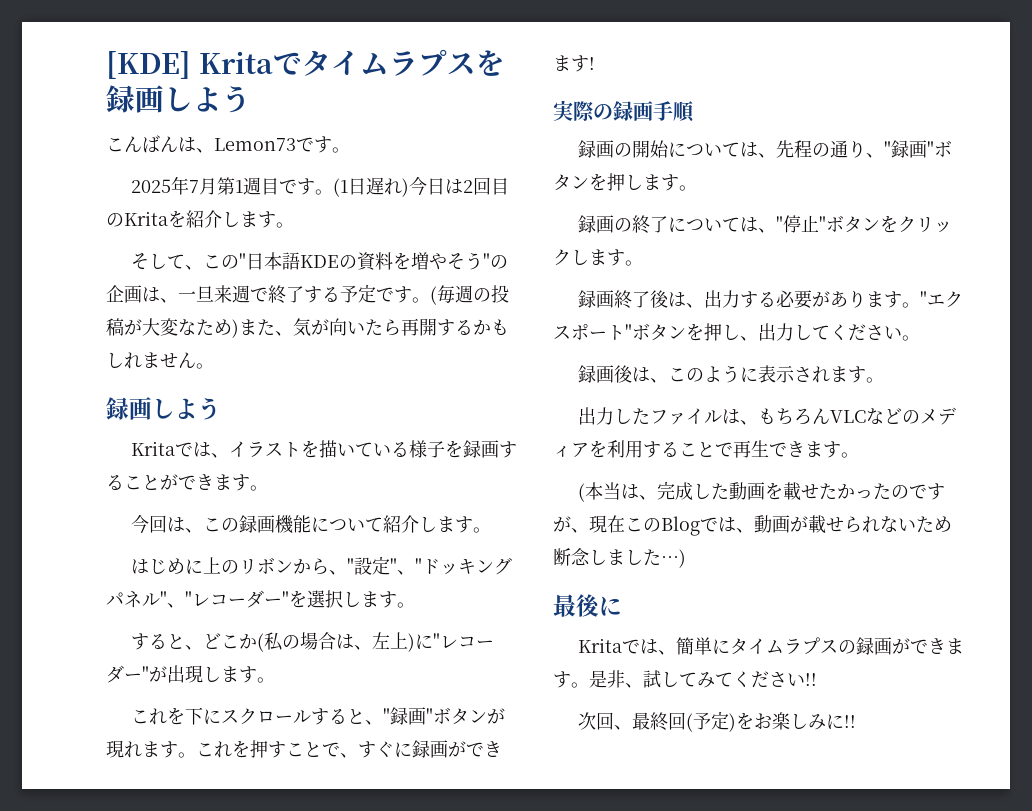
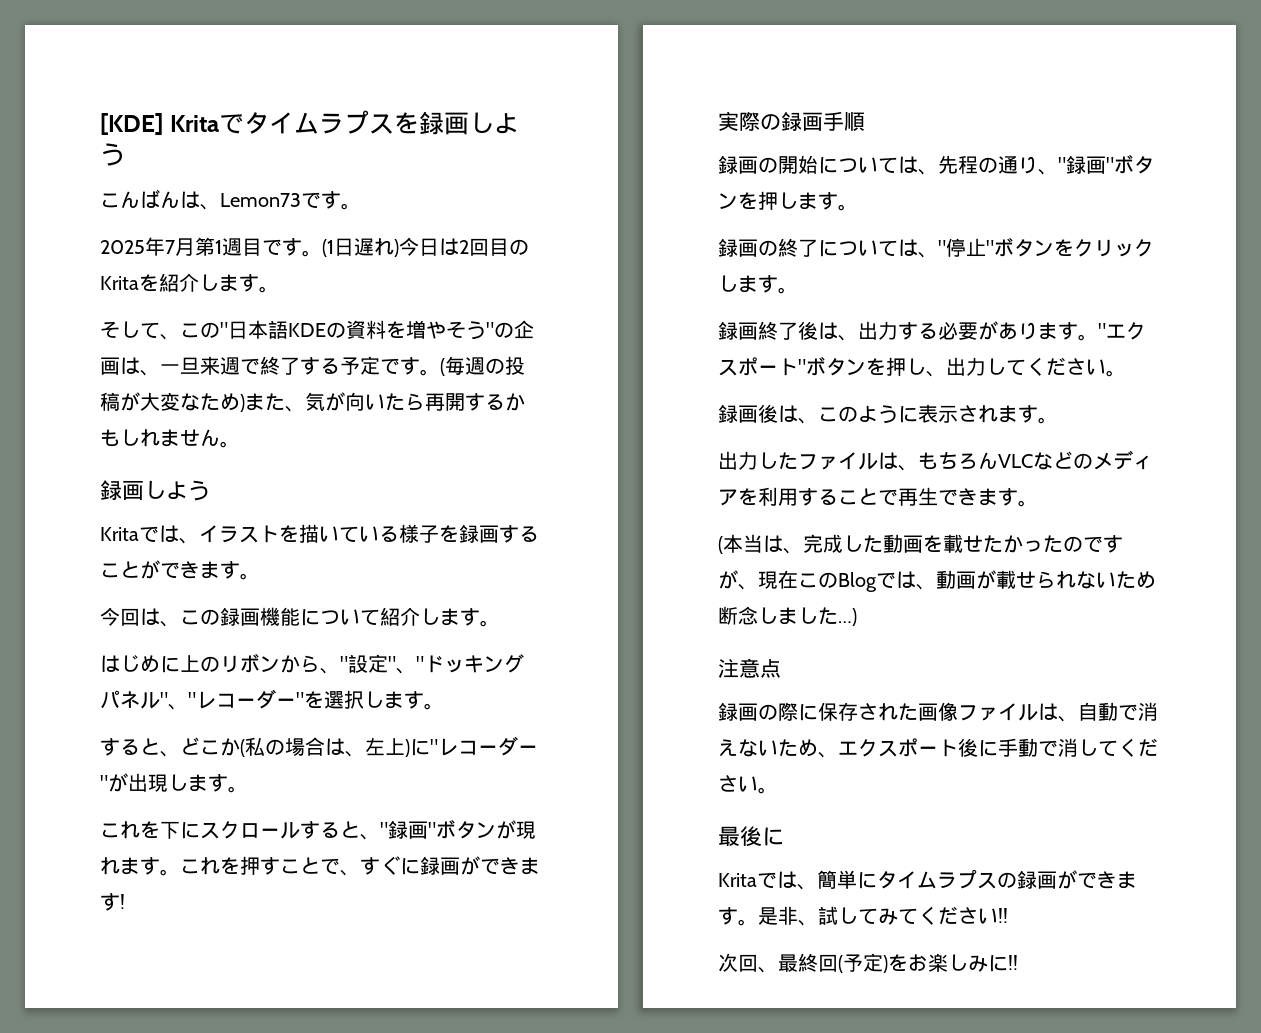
(686, 558) none -> [718,658,781,678] [718,702,1158,722] [718,738,1158,758] [718,775,778,794] // 注意点 // 録画の際に保存された画像ファイルは、自動で消えないため、エクスポート後に手動で消してください。

